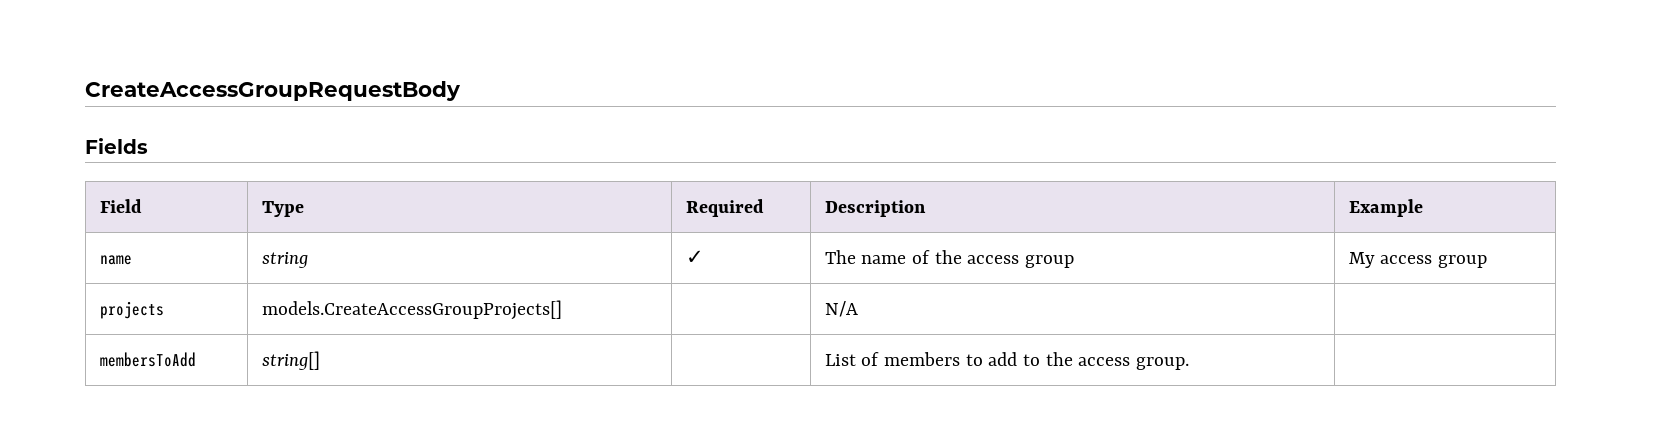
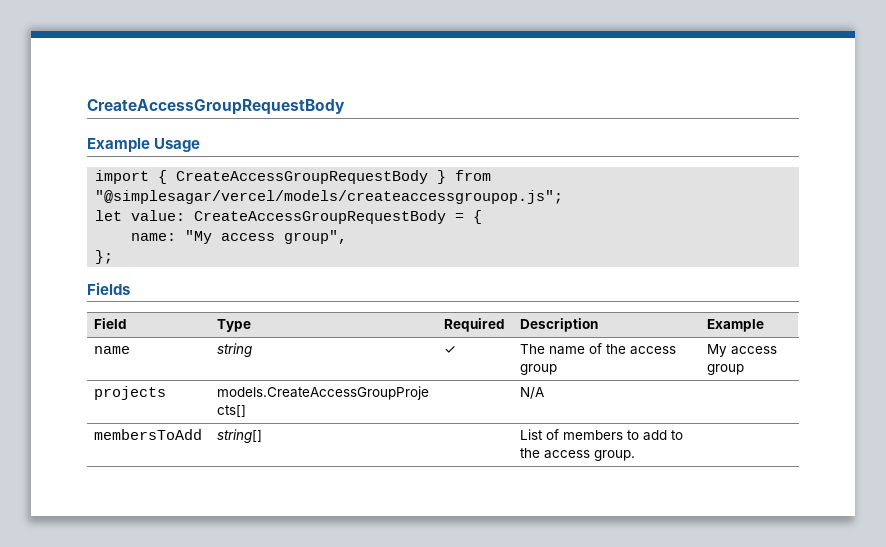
[85,81,461,101] CreateAccessGroupRequestBody -> [87,99,345,115] [87,138,201,152] [95,170,492,184] [95,190,564,204] [95,210,483,224] [131,230,348,244] [95,250,114,264] CreateAccessGroupRequestBody // Example Usage // import { CreateAccessGroupRequestBody } from "@simplesagar/vercel/models/createaccessgroupop.js"; // let value: CreateAccessGroupRequestBody = { // name: "My access group", // };

